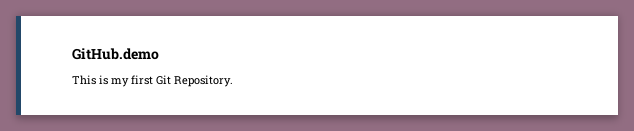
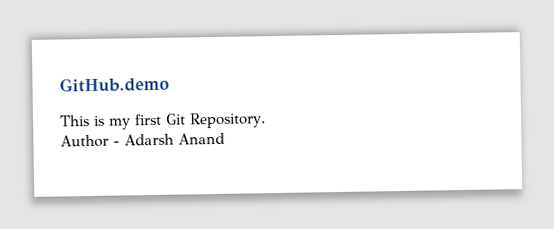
(233, 81) none -> [60,132,225,148] // Author - Adarsh Anand

